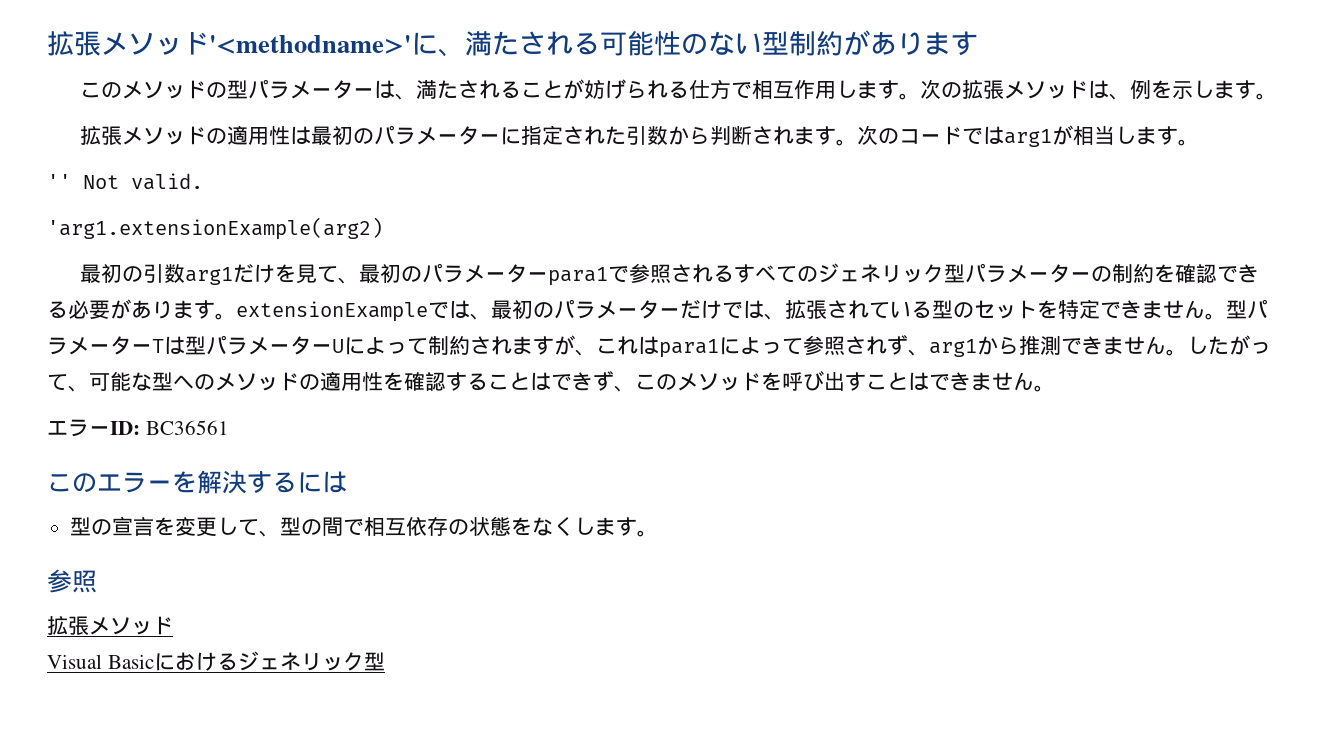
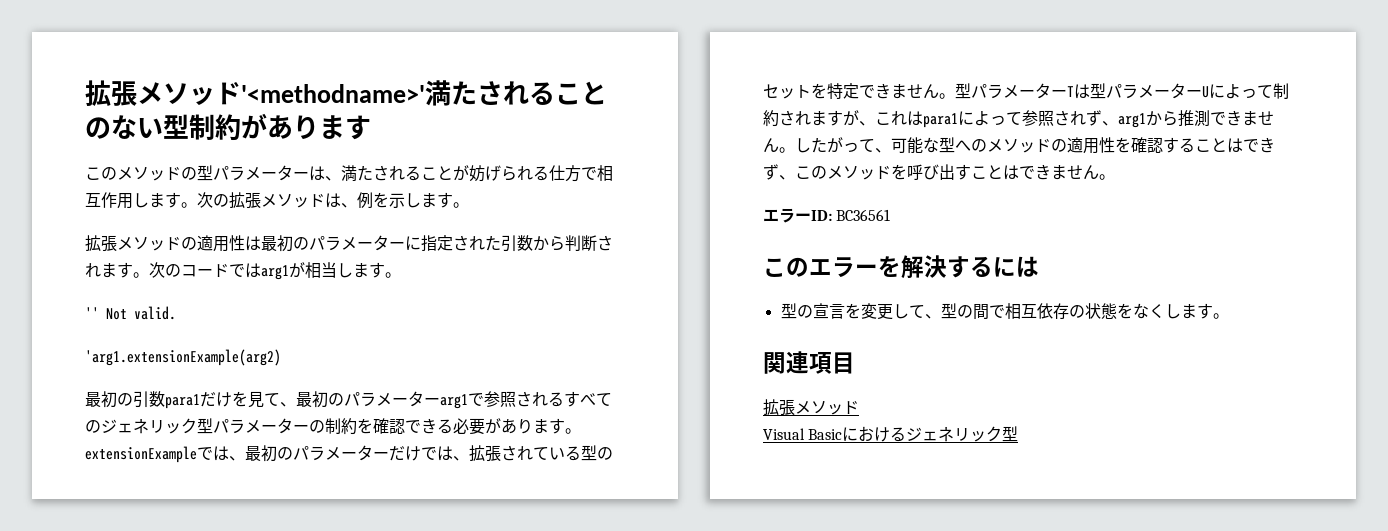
[411,31,681,57] に、満たされる可能性 -> [425,80,607,106] 満たされること
[185,267,234,285] arg1 -> [165,394,200,409] para1
[548,267,609,286] para1 -> [440,394,468,409] arg1
[47,569,97,593] 参照 -> [763,351,855,374] 関連項目

